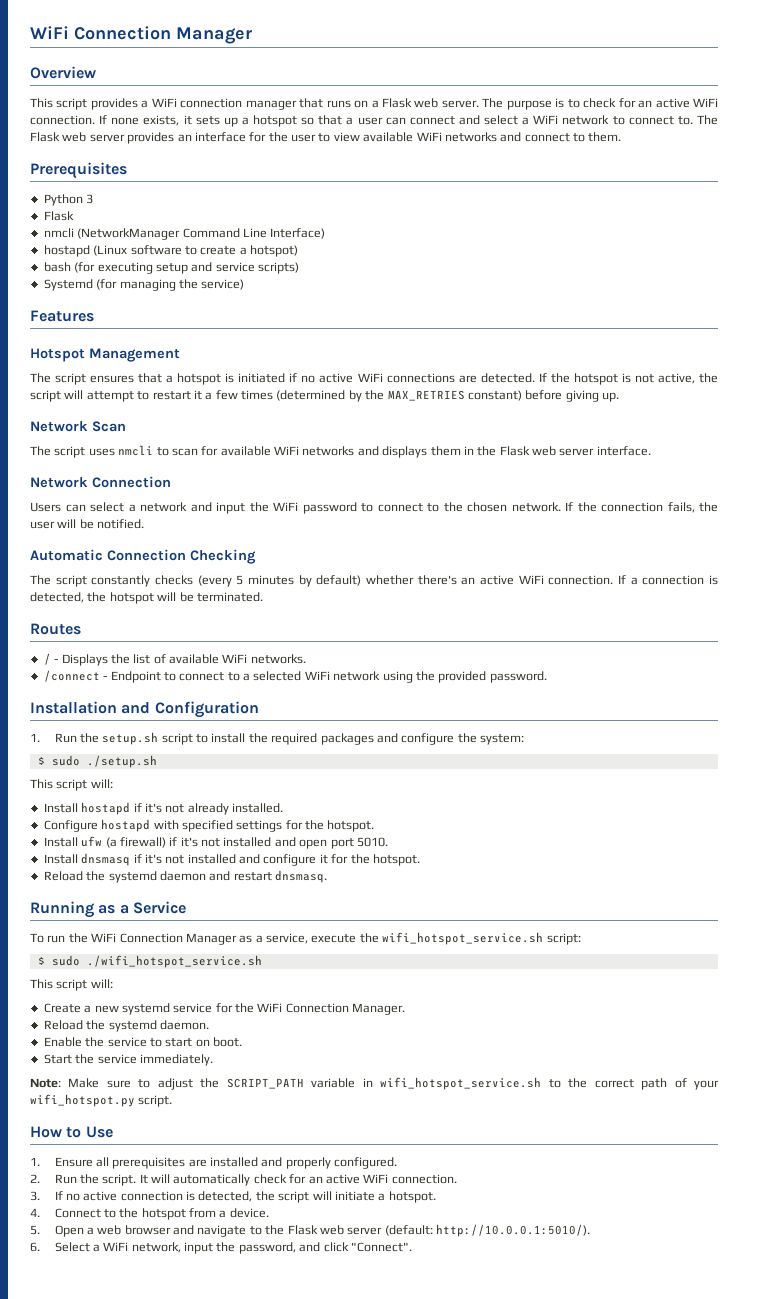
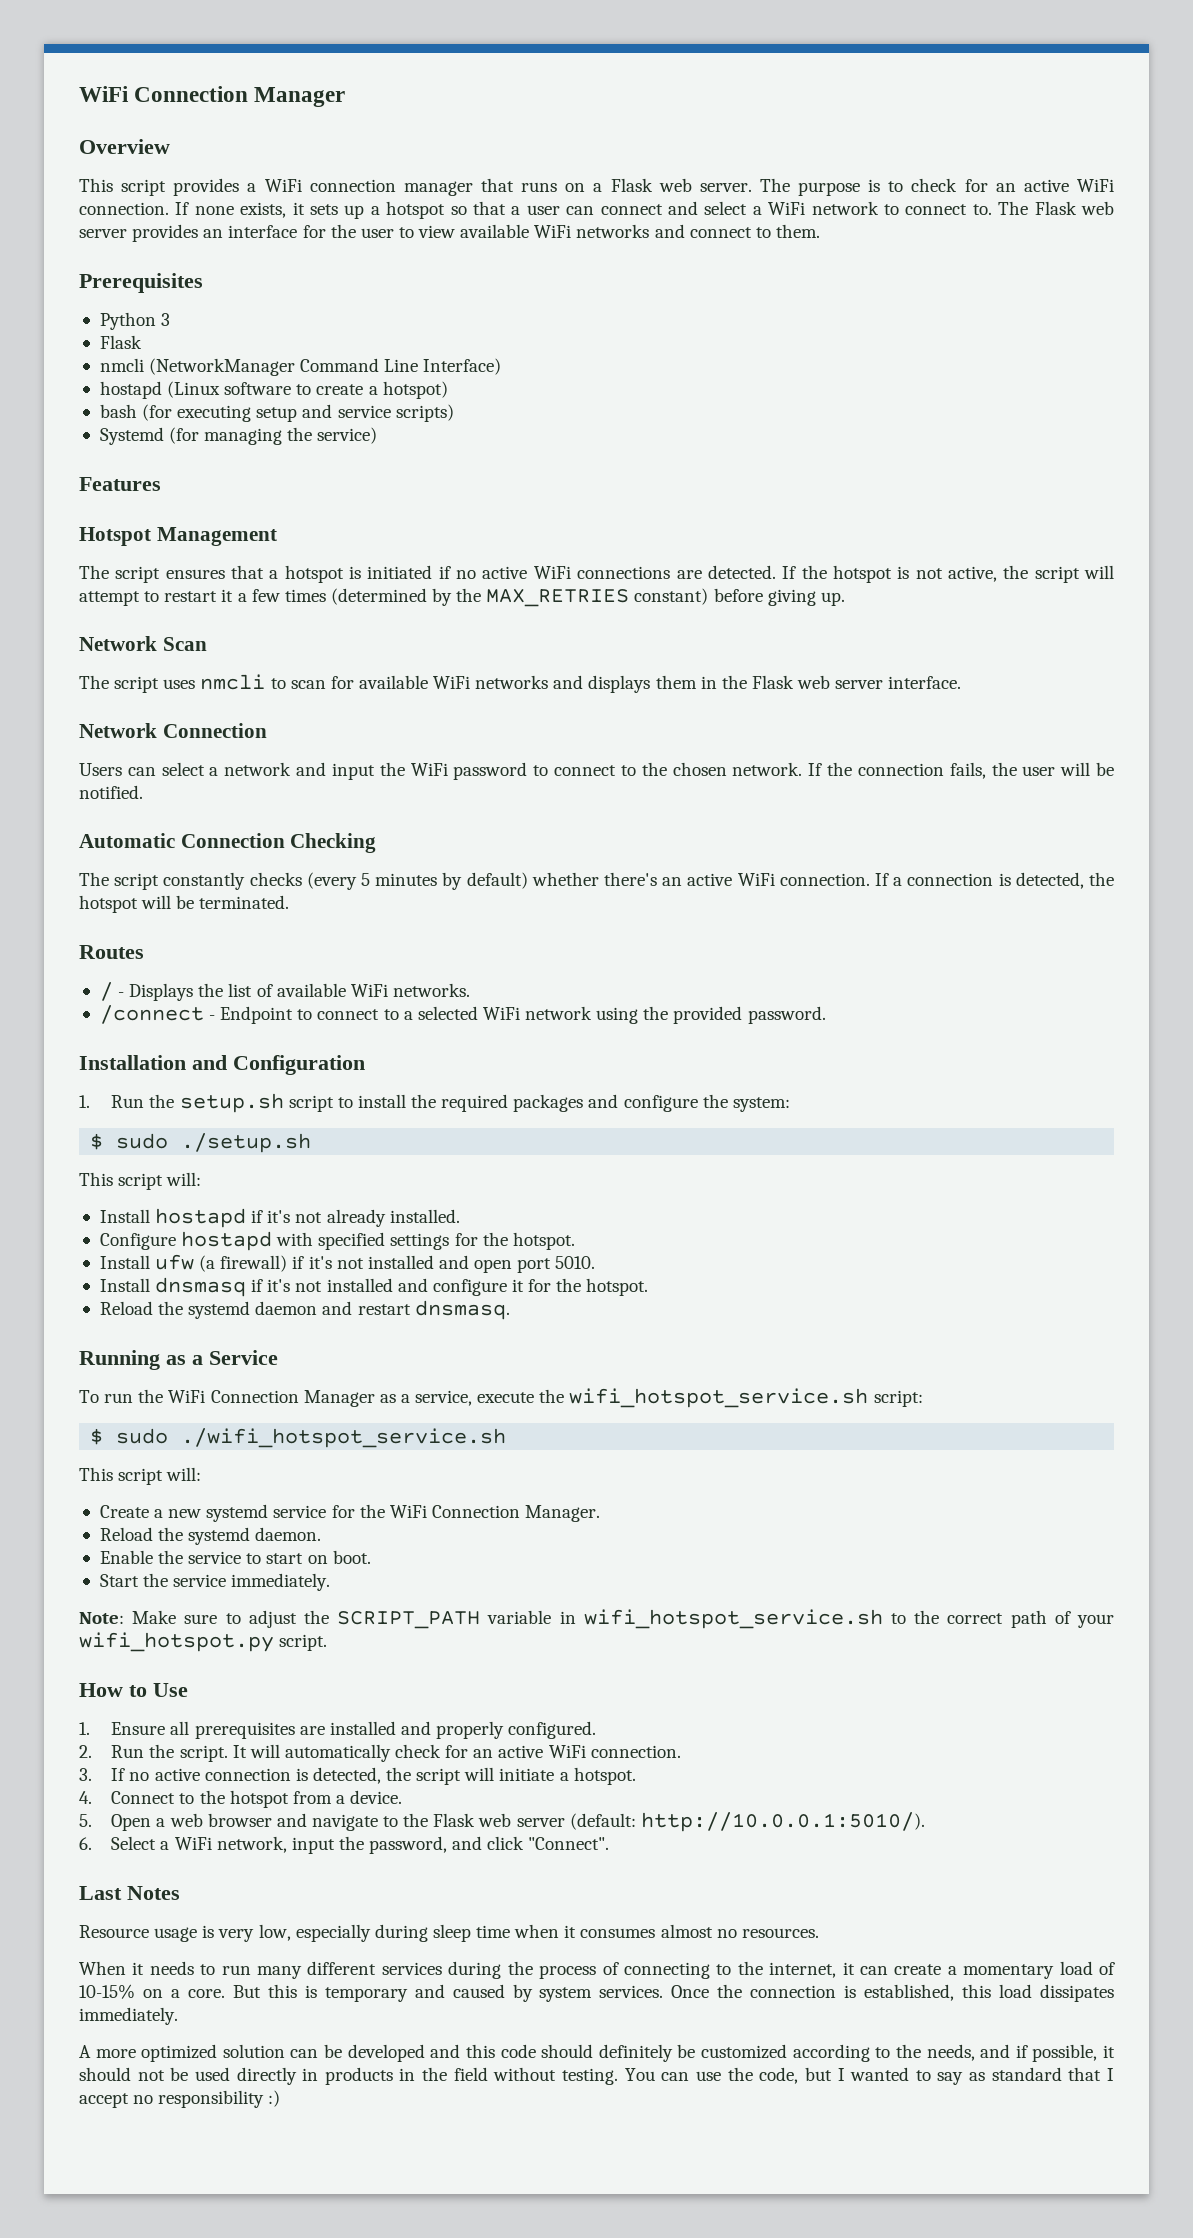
(412, 1247) none -> [79,1886,180,1900] [79,1924,819,1942] [79,1961,1115,1979] [79,1984,1115,2002] [79,2007,178,2025] [79,2044,1115,2062] [79,2067,1114,2085] [79,2090,281,2108] // Last Notes // Resource usage is very low, especially during sleep time when it consumes almost no resources. // When it needs to run many different services during the process of connecting to the internet, it can create a momentary load of 10-15% on a core. But this is temporary and caused by system services. Once the connection is established, this load dissipates immediately. // A more optimized solution can be developed and this code should definitely be customized according to the needs, and if possible, it should not be used directly in products in the field without testing. You can use the code, but I wanted to say as standard that I accept no responsibility :)

